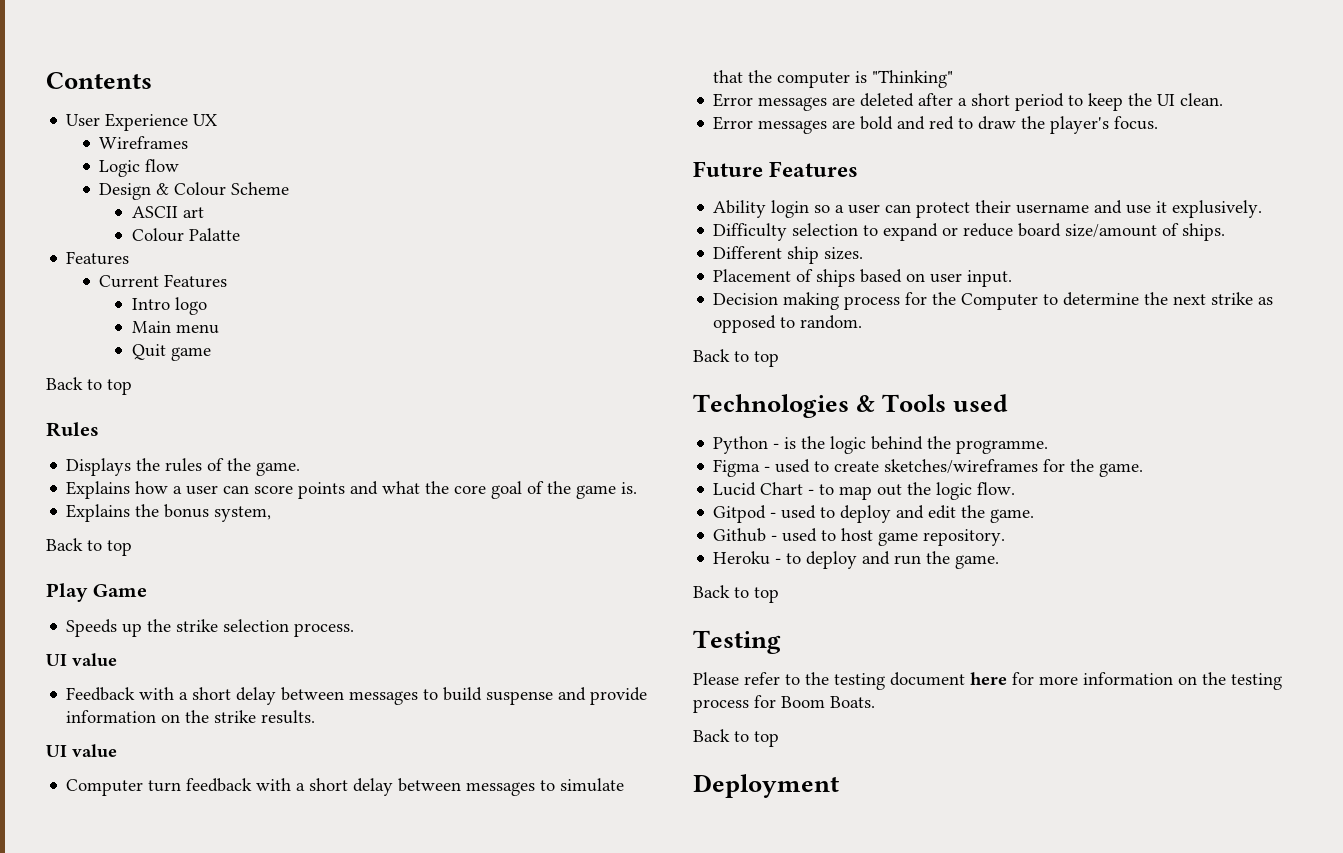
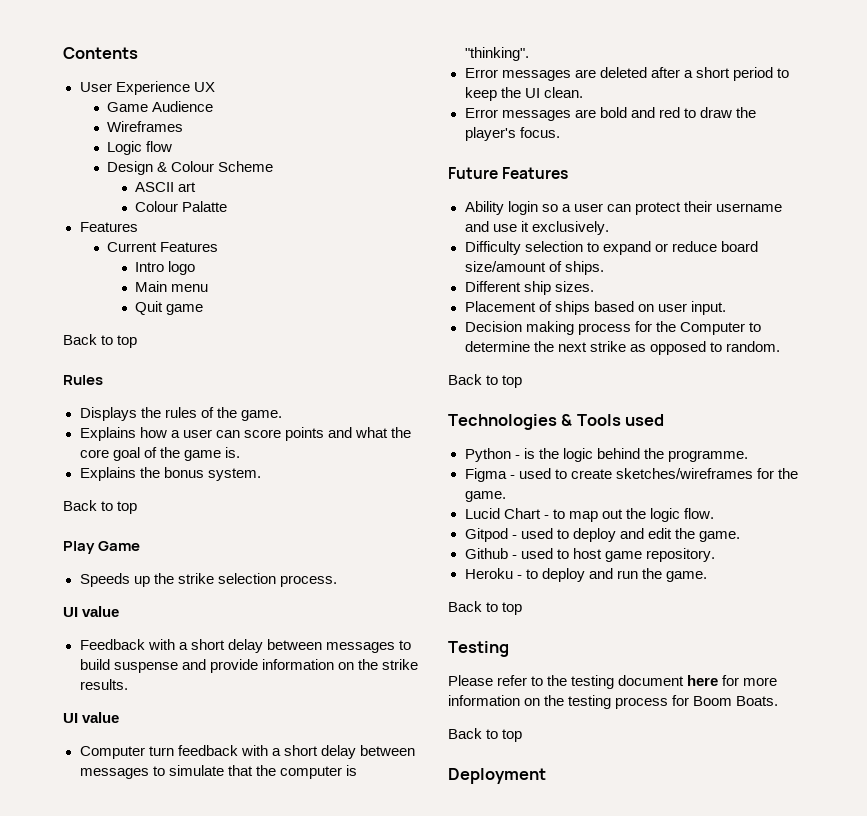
(218, 120) none -> [107,101,214,112] // Game Audience
[214,506,272,522] system, -> [207,468,261,481] system.
[872,70,954,88] "Thinking" -> [464,47,529,61] "thinking".
[1172,200,1263,218] explusively. -> [531,221,609,235] exclusively.

